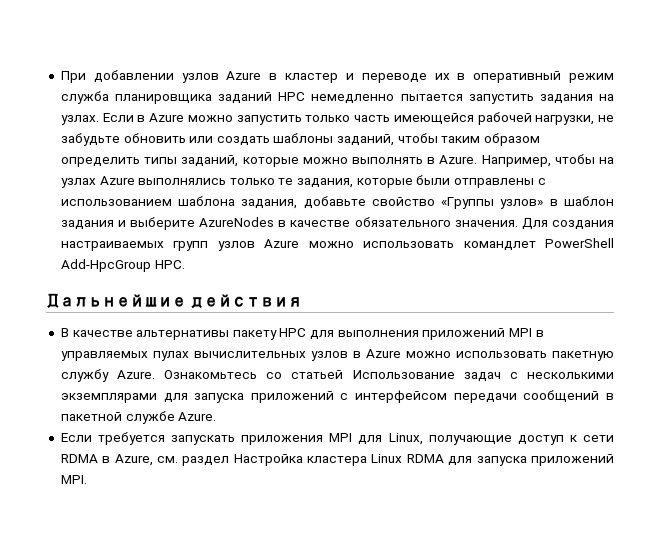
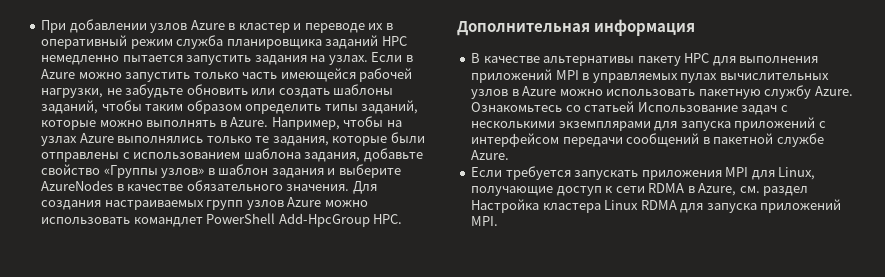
[46,293,303,309] Дальнейшие действия -> [457,19,696,36] Дополнительная информация

